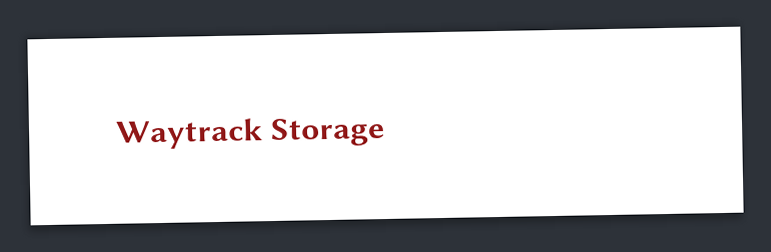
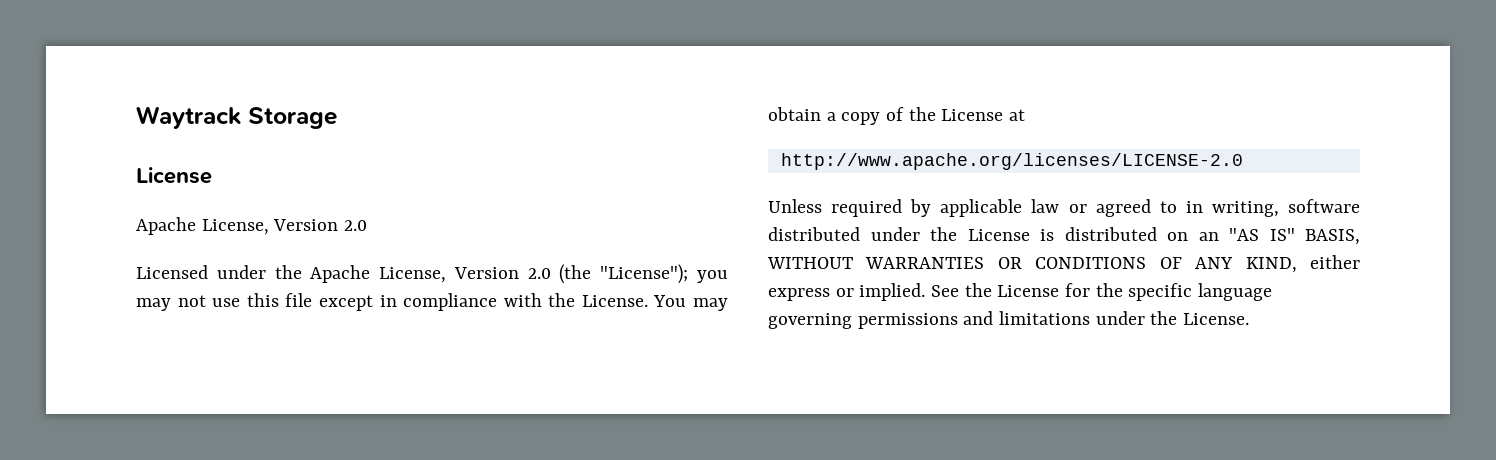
(386, 132) none -> [136,167,212,184] [136,217,368,235] [136,264,728,284] [136,293,728,311] [768,107,1026,125] [780,153,1243,170] [768,199,1360,217] [768,227,1360,245] [767,255,1360,273] [768,283,1273,301] [768,311,1250,329] // License // Apache License, Version 2.0 // Licensed under the Apache License, Version 2.0 (the "License"); you may not use this file except in compliance with the License. You may obtain a copy of the License at // http://www.apache.org/licenses/LICENSE-2.0 // Unless required by applicable law or agreed to in writing, software distributed under the License is distributed on an "AS IS" BASIS, WITHOUT WARRANTIES OR CONDITIONS OF ANY KIND, either express or implied. See the License for the specific language governing permissions and limitations under the License.

